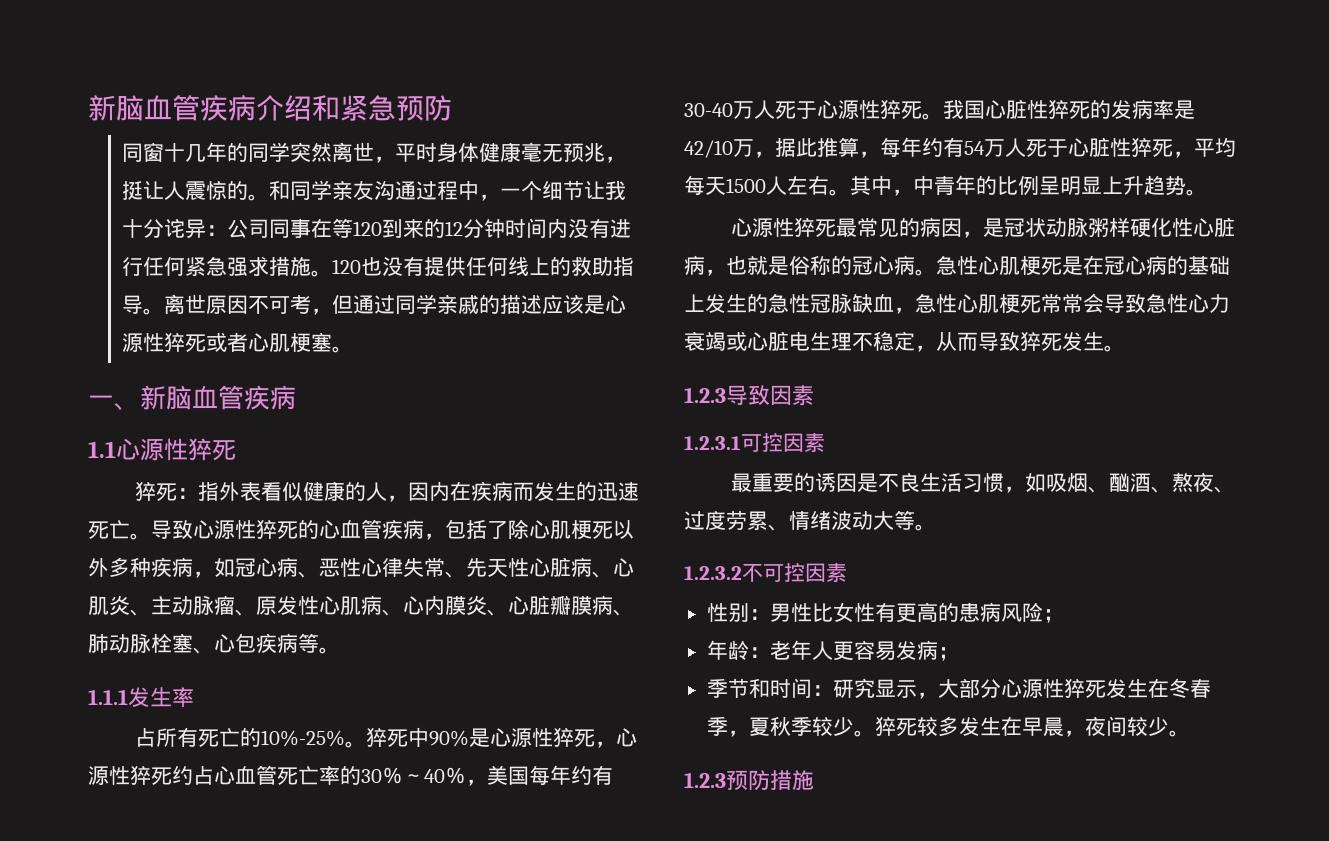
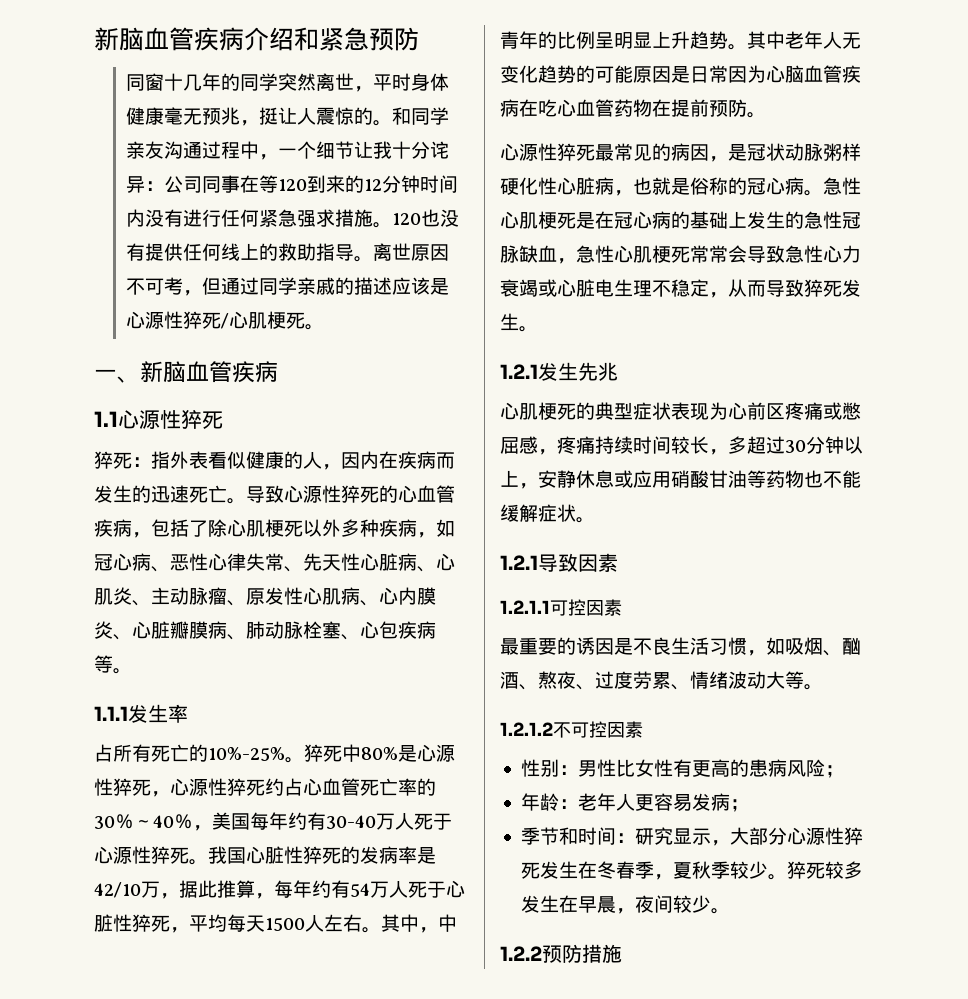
[206,332,333,353] 或者心肌梗塞 -> [221,311,306,329] /心肌梗死
[428,730,469,747] 90% -> [361,747,398,760] 80%
(1207, 192) none -> [747,31,861,49] [500,65,861,83] [500,99,766,118] 其中老年人无变化趋势的可能原因是日常因为心脑血管疾病在吃心血管药物在提前预防。
[684,387,726,403] 1.2.3 -> [500,362,618,381] [500,402,861,420] [500,436,863,455] [500,470,861,489] [500,504,595,523] [500,555,538,570] 1.2.1发生先兆 // 心肌梗死的典型症状表现为心前区疼痛或憋屈感，疼痛持续时间较长，多超过30分钟以上，安静休息或应用硝酸甘油等药物也不能缓解症状。 // 1.2.1
[684,436,741,450] 1.2.3.1 -> [500,600,550,614] 1.2.1.1
[684,566,742,580] 1.2.3.2 -> [500,722,553,736] 1.2.1.2
[684,772,726,788] 1.2.3 -> [500,946,542,961] 1.2.2

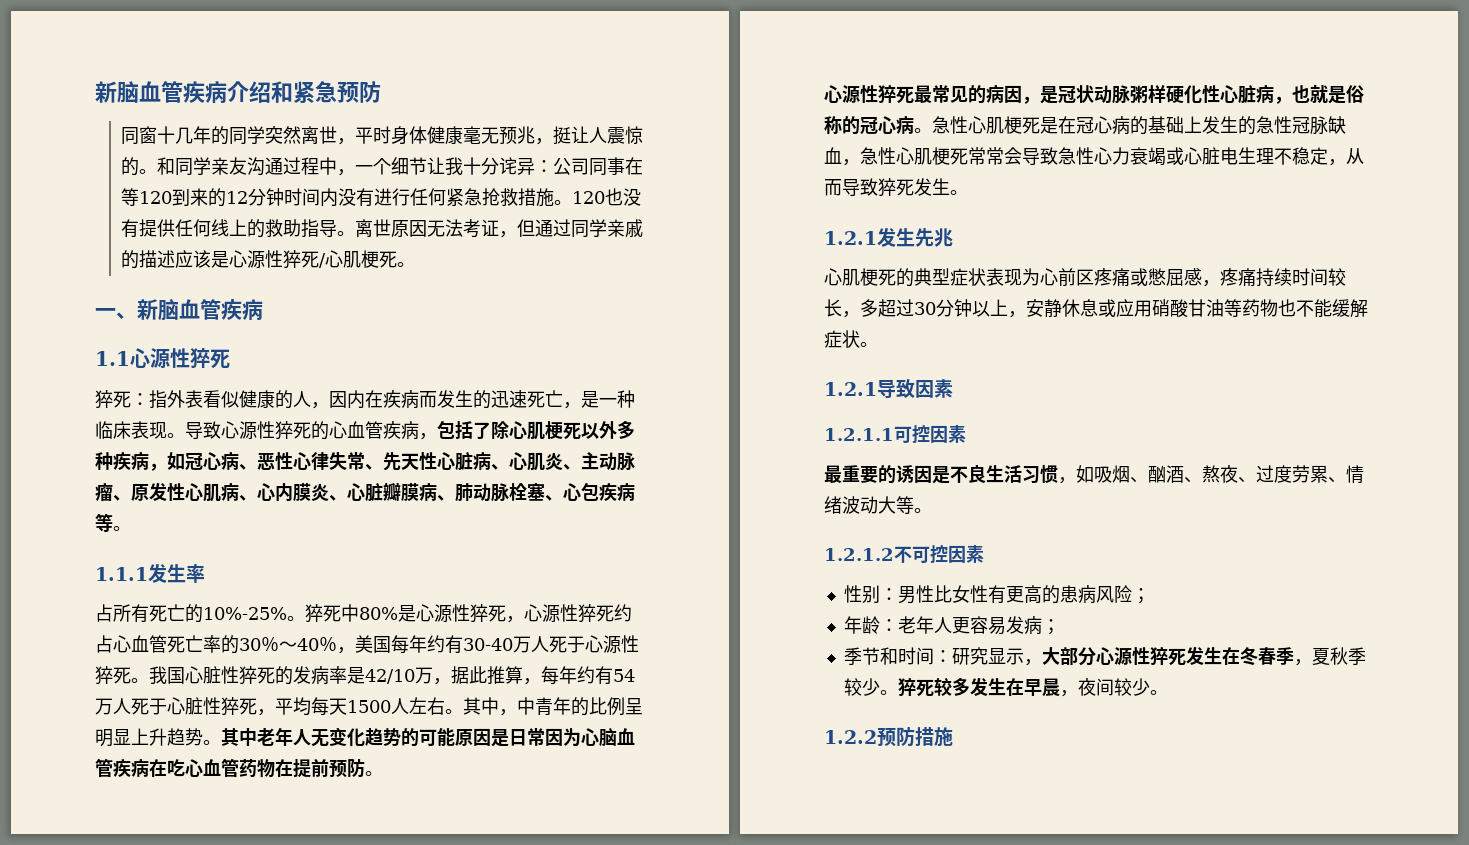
[297,209,336,227] 强求 -> [482,188,519,206] 抢救
[126,277,184,295] 不可考 -> [427,219,500,238] 无法考证
(227, 494) none -> [563,390,635,409] [95,421,167,439] ，是一种临床表现

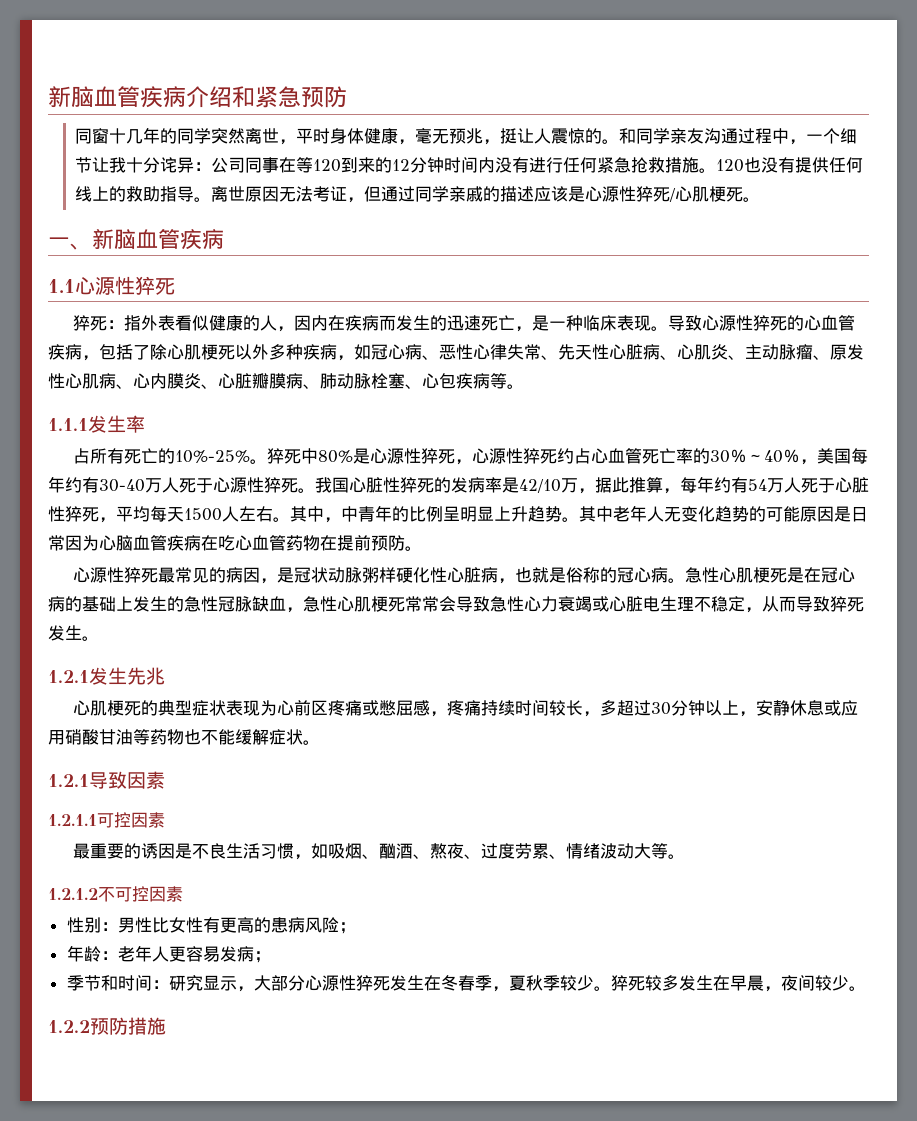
(464, 135) none -> [397,139,415,145] ，

